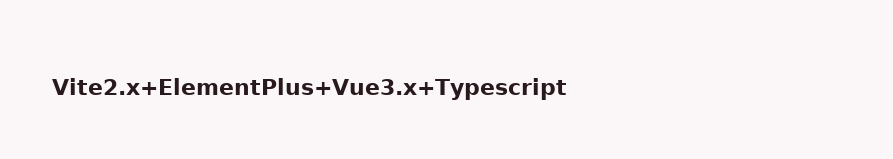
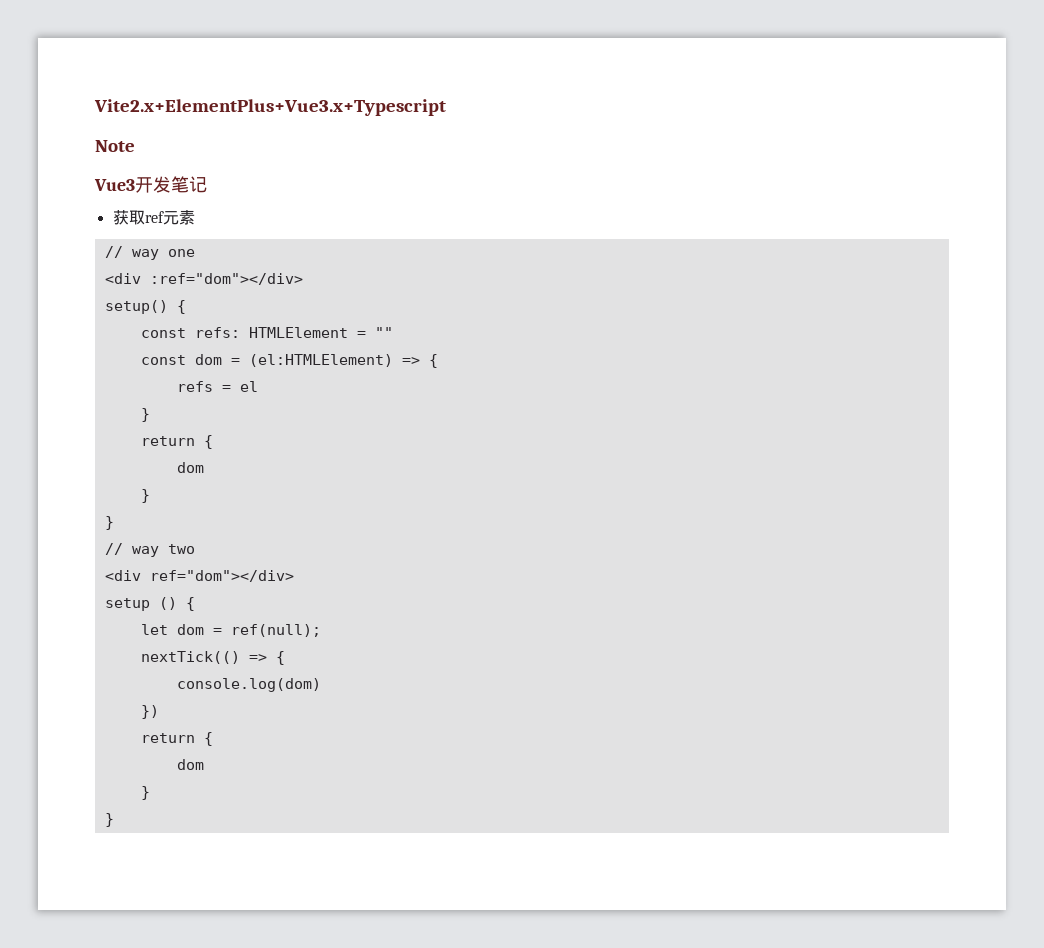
(567, 89) none -> [95,140,135,152] [94,176,207,193] [112,210,195,225] [104,246,195,260] [104,273,303,285] [104,300,186,314] [140,327,393,338] [140,354,438,368] [176,381,258,392] [140,408,150,422] [140,435,213,449] [176,462,204,473] [140,489,150,503] [104,516,114,530] [104,543,195,557] [104,570,294,582] [104,597,195,611] [140,624,321,637] [140,651,285,665] [176,678,321,692] [140,705,159,719] [140,732,213,746] [176,759,204,770] [140,786,150,800] [104,813,114,827] // Note // Vue3开发笔记 // 获取ref元素 // // way one // <div :ref="dom"></div> // setup() { // const refs: HTMLElement = "" // const dom = (el:HTMLElement) => { // refs = el // } // return { // dom // } // } // // way two // <div ref="dom"></div> // setup () { // let dom = ref(null); // nextTick(() => { // console.log(dom) // }) // return { // dom // } // }

